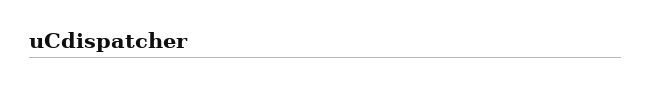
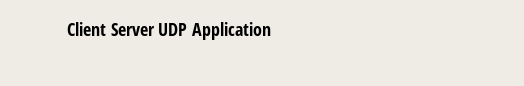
[29,32,188,52] uCdispatcher -> [67,22,272,40] Client Server UDP Application

